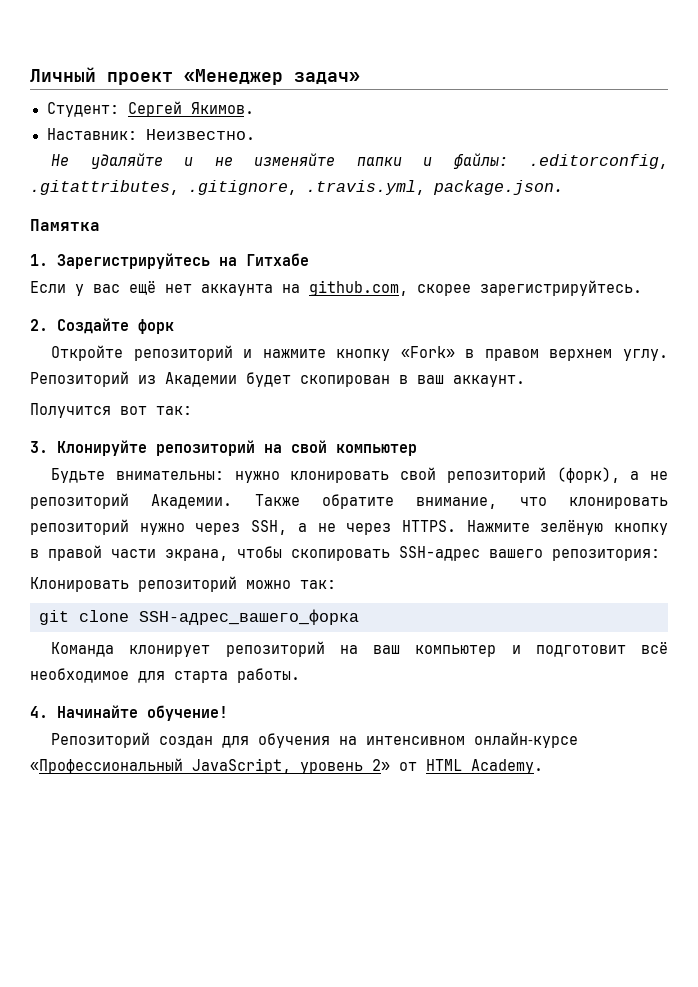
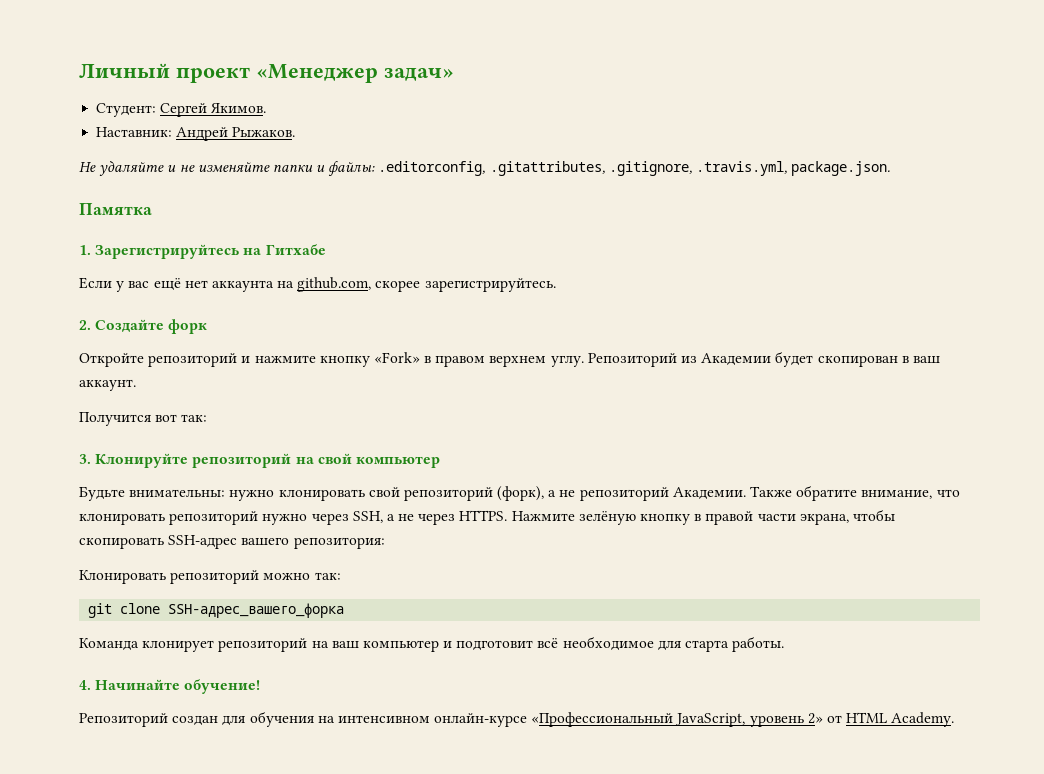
[145,129,255,140] Неизвестно. -> [176,127,296,141] Андрей Рыжаков.

